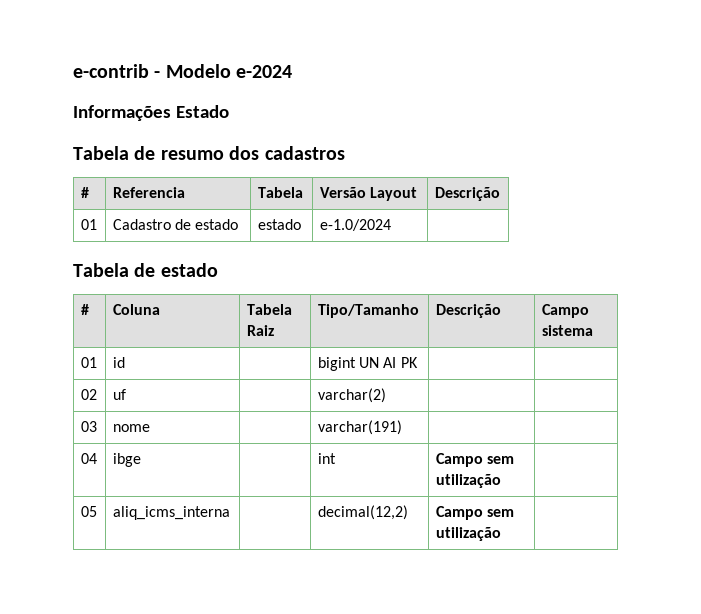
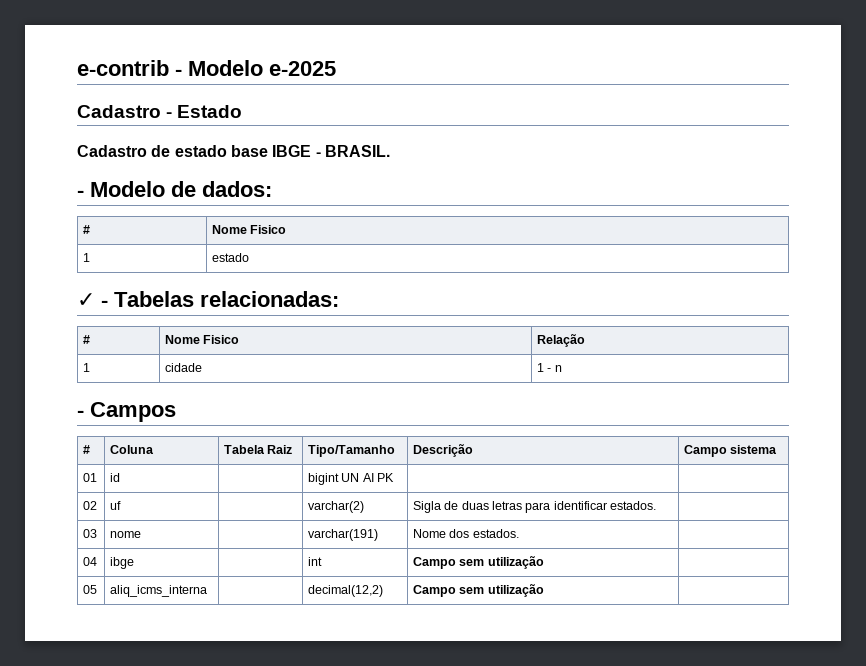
[236,65,293,78] [73,105,229,121] [73,146,345,160] [80,187,89,198] [112,187,185,198] [257,187,303,198] [319,187,418,201] [434,187,500,201] [80,219,97,230] [112,219,239,230] [257,219,301,230] [319,219,391,231] [73,263,218,277] e-2024 // Informações Estado // Tabela de resumo dos cadastros // # | Referencia | Tabela | Versão Layout | Descrição // 01 | Cadastro de estado | estado | e-1.0/2024 | // Tabela de estado -> [269,61,336,76] [77,105,243,118] [77,145,390,157] [77,181,272,197] [82,225,90,234] [211,225,287,234] [82,253,90,262] [211,253,249,262] [77,291,339,307] [82,335,90,344] [164,335,240,344] [536,334,585,347] [82,363,90,372] [164,363,202,372] [536,363,562,372] [77,402,176,422] e-2025 // Cadastro - Estado // Cadastro de estado base IBGE - BRASIL. // - Modelo de dados: // # | Nome Fisico // 1 | estado // ✓ - Tabelas relacionadas: // # | Nome Fisico | Relação // 1 | cidade | 1 - n // - Campos
(386, 395) none -> [412,501,657,513] Sigla de duas letras para identificar estados.
(402, 427) none -> [412,529,519,538] Nome dos estados.

